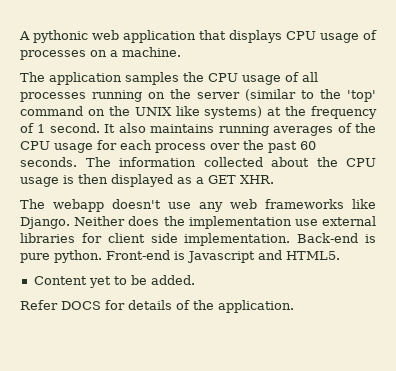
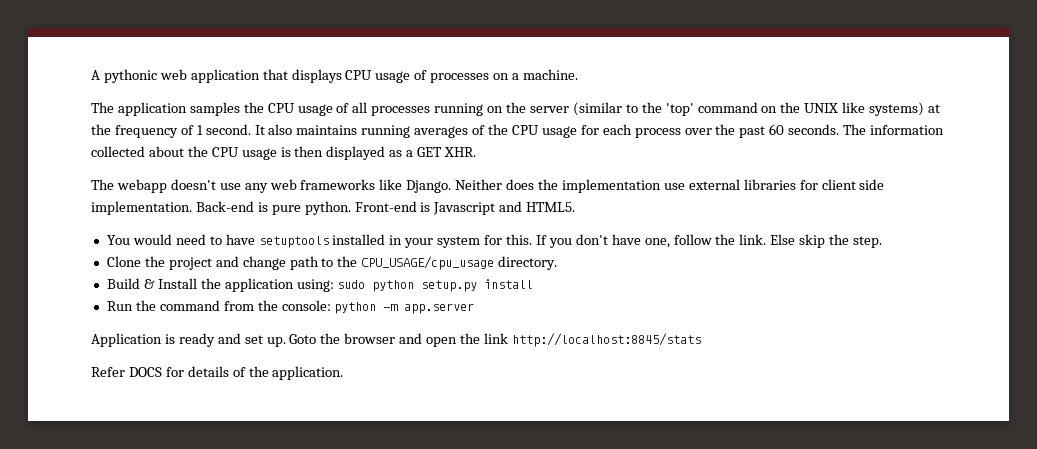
[33,275,195,288] Content yet to be added. -> [106,234,882,248] [106,256,558,270] [106,278,534,292] [106,300,475,314] [91,333,701,347] You would need to have setuptools installed in your system for this. If you don't have one, follow the link. Else skip the step. // Clone the project and change path to the CPU_USAGE/cpu_usage directory. // Build & Install the application using: sudo python setup.py install // Run the command from the console: python -m app.server // Application is ready and set up. Goto the browser and open the link http://localhost:8845/stats

